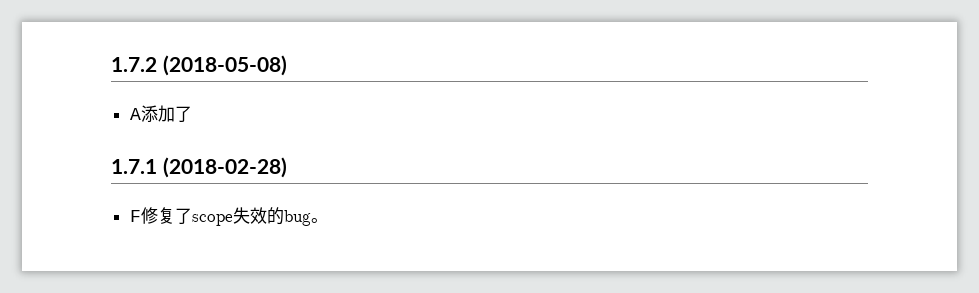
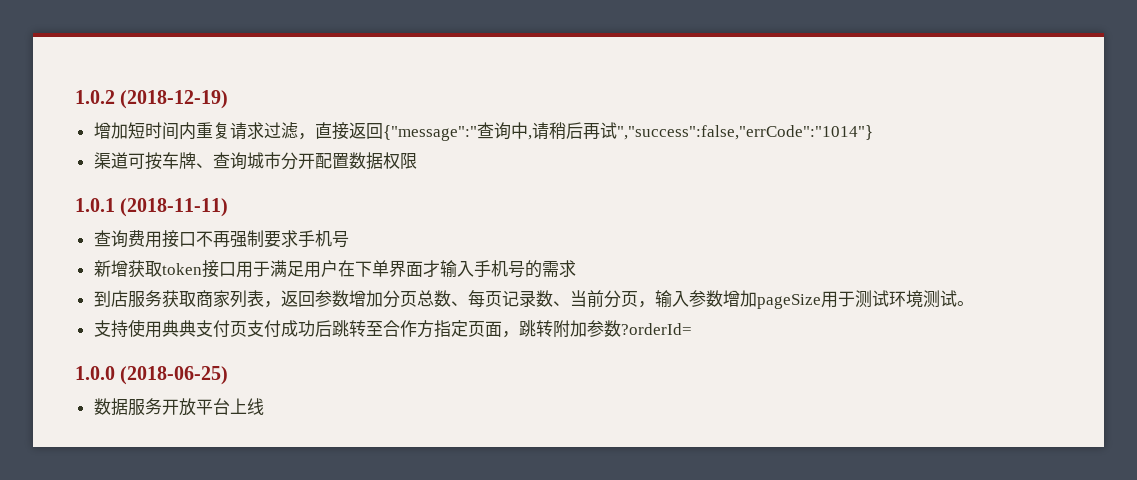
[111,55,287,76] [129,105,192,122] [111,157,287,178] [129,207,328,226] 1.7.2 (2018-05-08) // A添加了 // 1.7.1 (2018-02-28) // F修复了scope失效的bug。 -> [75,90,229,109] [93,122,873,141] [93,152,417,170] [75,198,229,217] [93,230,349,248] [93,260,576,278] [93,290,974,309] [93,319,692,338] [75,366,229,385] [93,398,264,416] 1.0.2 (2018-12-19) // 增加短时间内重复请求过滤，直接返回{"message":"查询中,请稍后再试","success":false,"errCode":"1014"} // 渠道可按车牌、查询城市分开配置数据权限 // 1.0.1 (2018-11-11) // 查询费用接口不再强制要求手机号 // 新增获取token接口用于满足用户在下单界面才输入手机号的需求 // 到店服务获取商家列表，返回参数增加分页总数、每页记录数、当前分页，输入参数增加pageSize用于测试环境测试。 // 支持使用典典支付页支付成功后跳转至合作方指定页面，跳转附加参数?orderId= // 1.0.0 (2018-06-25) // 数据服务开放平台上线

